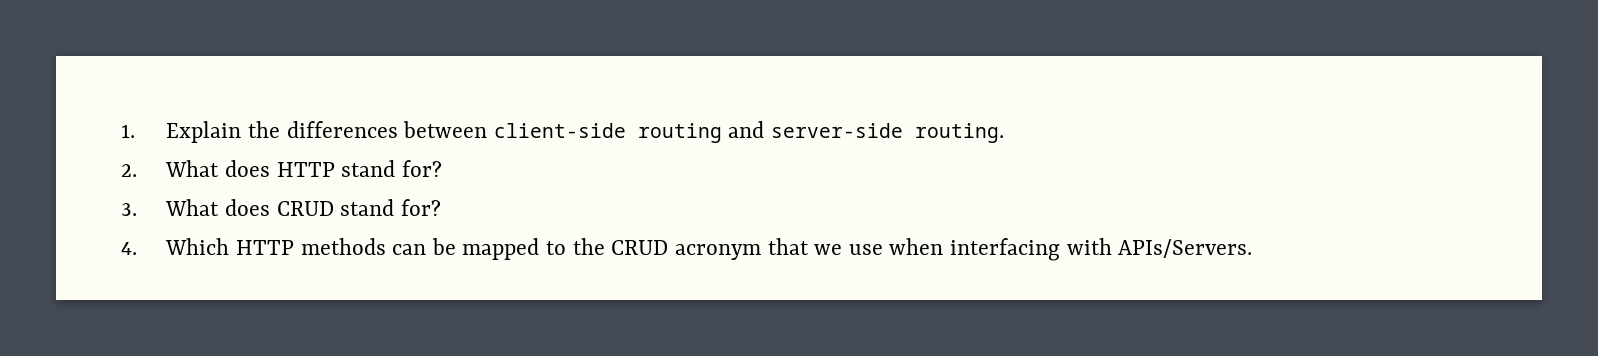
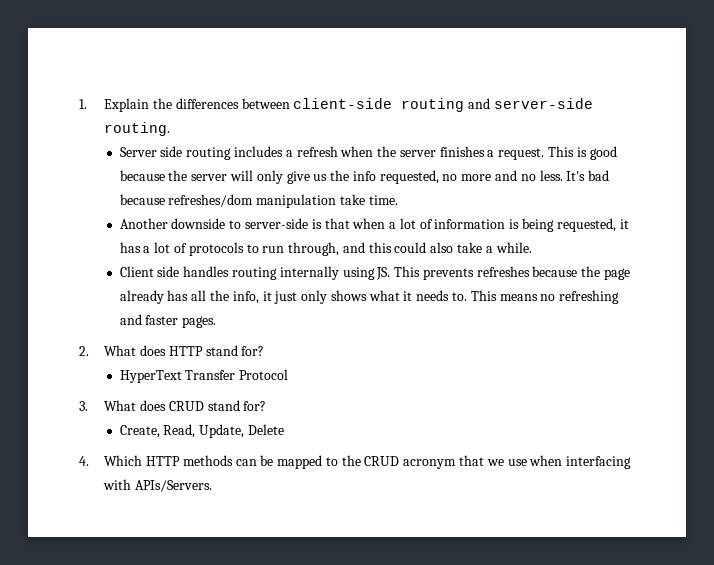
(1005, 133) none -> [119,146,617,160] [119,170,610,184] [119,194,398,208] [119,218,629,232] [119,242,532,256] [119,266,630,280] [119,290,620,304] [119,314,217,328] // Server side routing includes a refresh when the server finishes a request. This is good because the server will only give us the info requested, no more and no less. It's bad because refreshes/dom manipulation take time. // Another downside to server-side is that when a lot of information is being requested, it has a lot of protocols to run through, and this could also take a while. // Client side handles routing internally using JS. This prevents refreshes because the page already has all the info, it just only shows what it needs to. This means no refreshing and faster pages.
(442, 168) none -> [119,369,289,383] // HyperText Transfer Protocol
(441, 207) none -> [119,424,284,438] // Create, Read, Update, Delete

